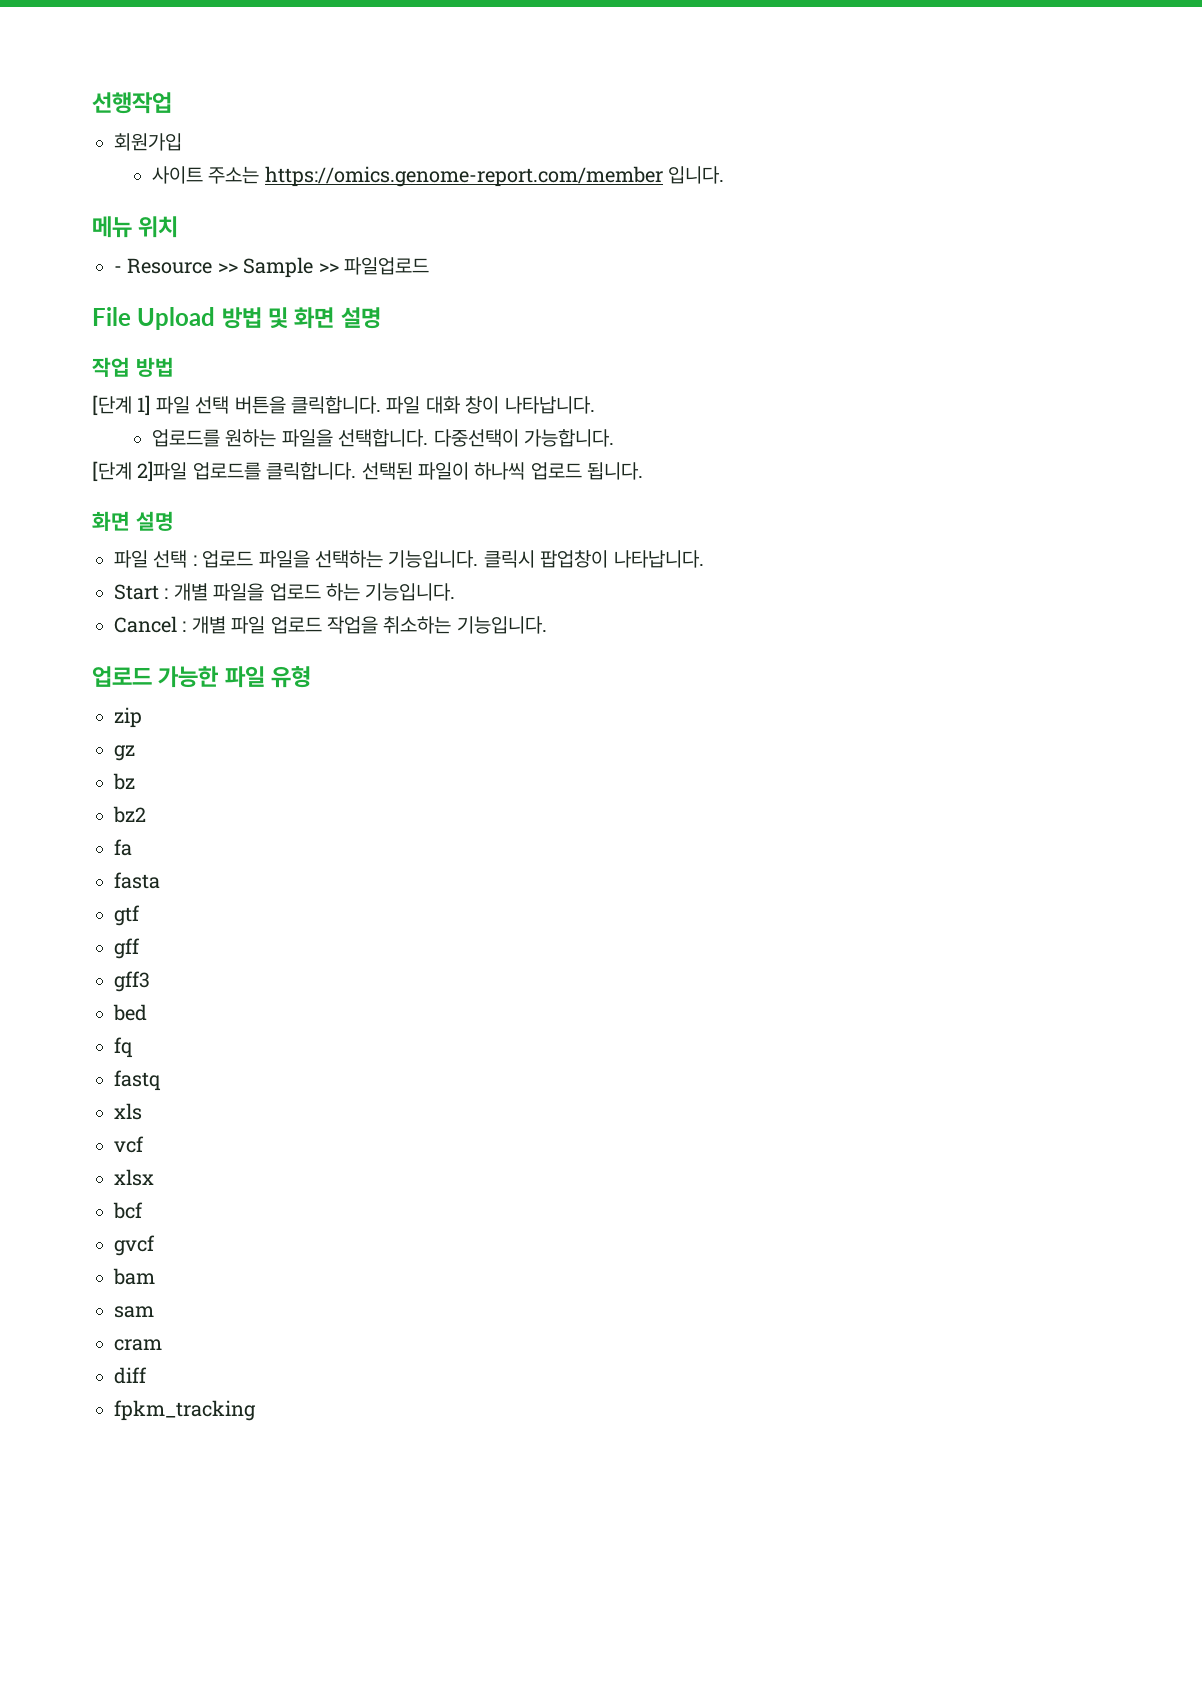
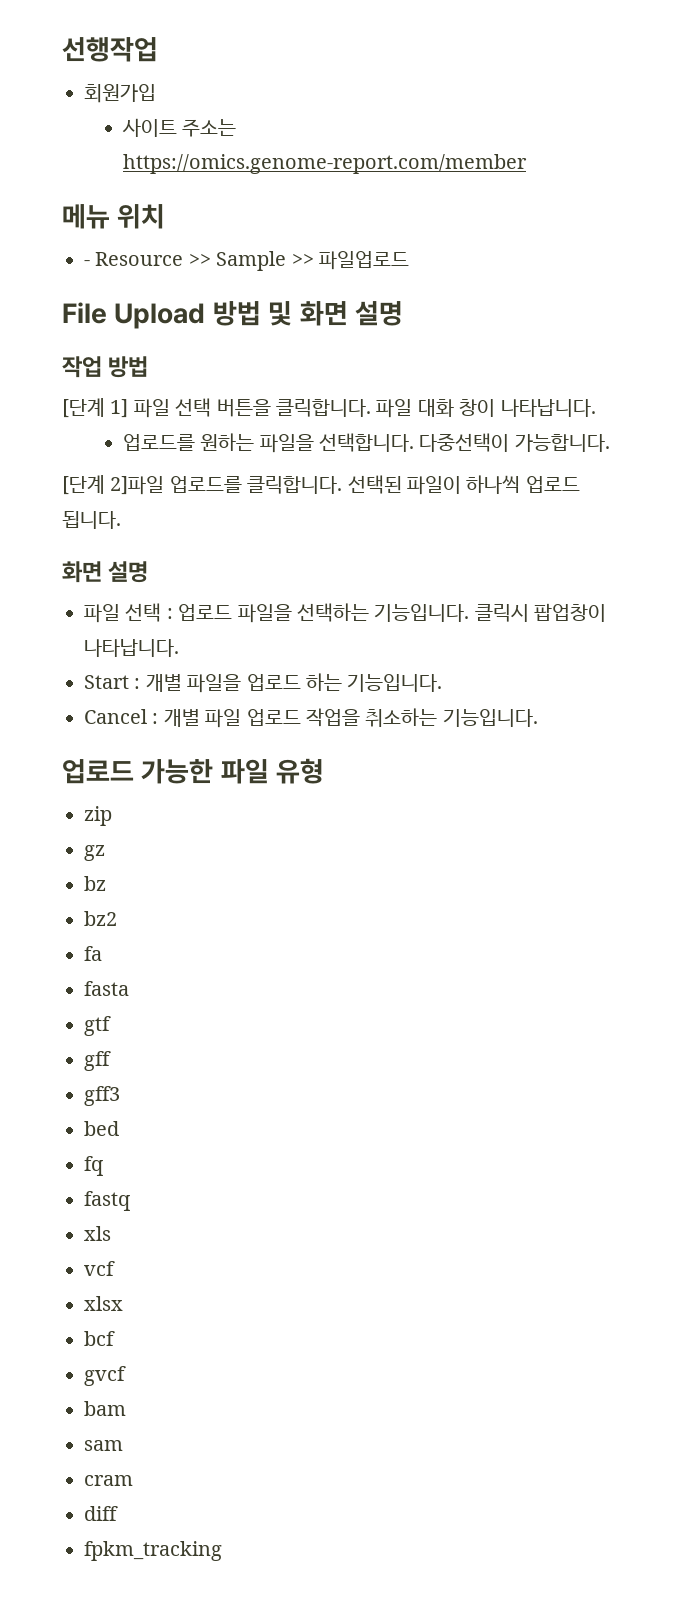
[668,166,725,184] 입니다. -> (527, 164) none

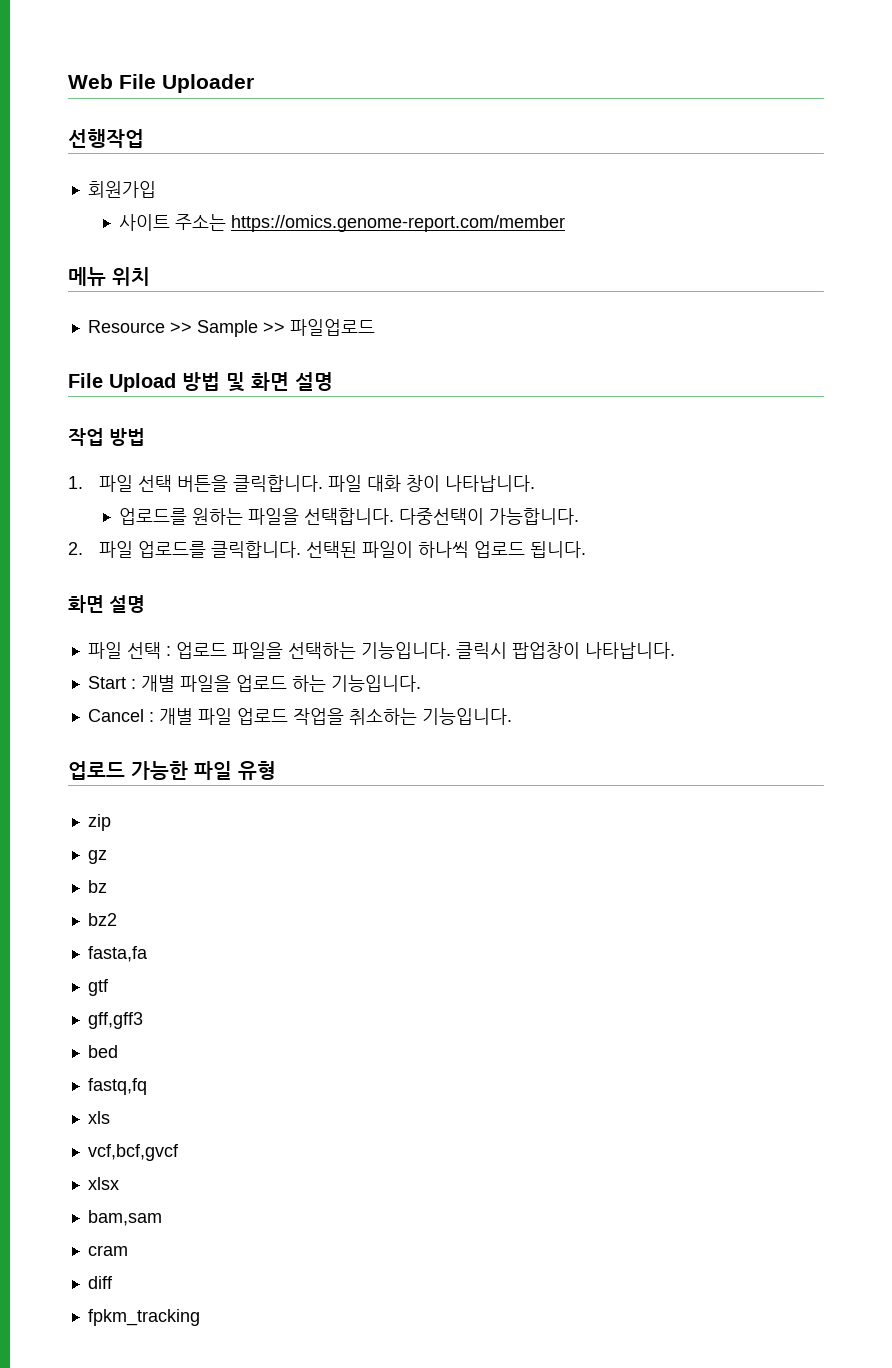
(62, 49) none -> [68,74,254,93] Web File Uploader //
[84,260,90,266] - -> (150, 276) none
[62,398,129,418] [단계 1] -> [68,476,83,489] 1.
[62,475,165,495] [단계 2]파일 -> [68,541,134,558] 2. 파일
[84,946,102,961] [84,981,129,996] fa // fasta -> [87,946,148,962] fasta,fa
[84,1051,111,1071] [84,1086,120,1106] gff // gff3 -> [87,1012,143,1029] gff,gff3
[84,1156,103,1176] [84,1191,130,1211] fq // fastq -> [87,1078,147,1095] fastq,fq
[84,1261,115,1276] vcf -> [87,1144,179,1161] vcf,bcf,gvcf
[84,1331,115,1346] [84,1366,126,1386] [84,1401,126,1416] [84,1440,123,1451] bcf // gvcf // bam // sam -> [87,1210,162,1226] bam,sam

